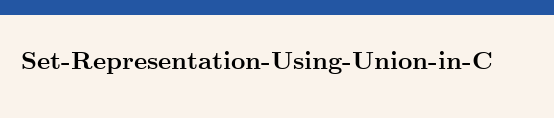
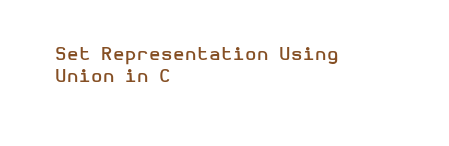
[21,51,493,74] Set-Representation-Using-Union-in-C -> [55,47,339,65] [55,69,171,82] Set Representation Using Union in C

